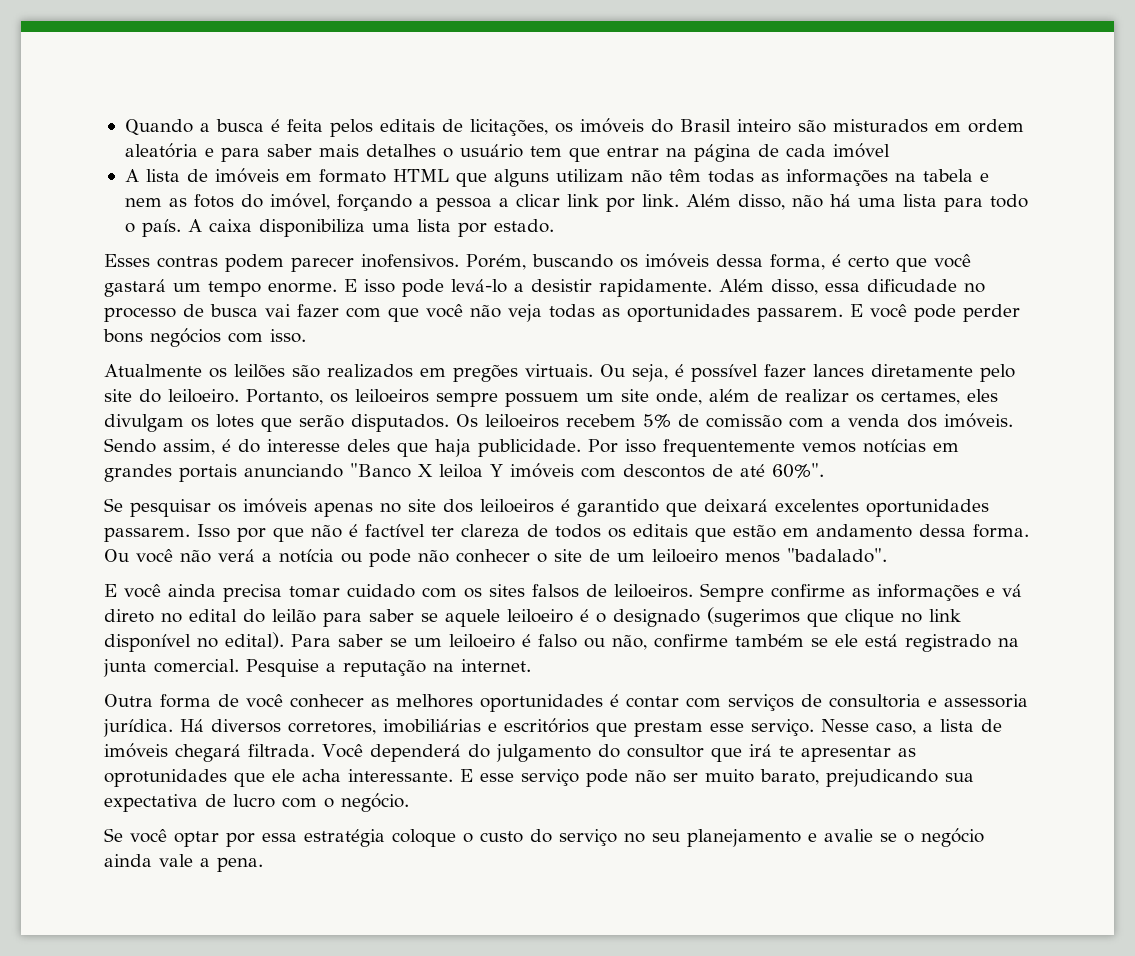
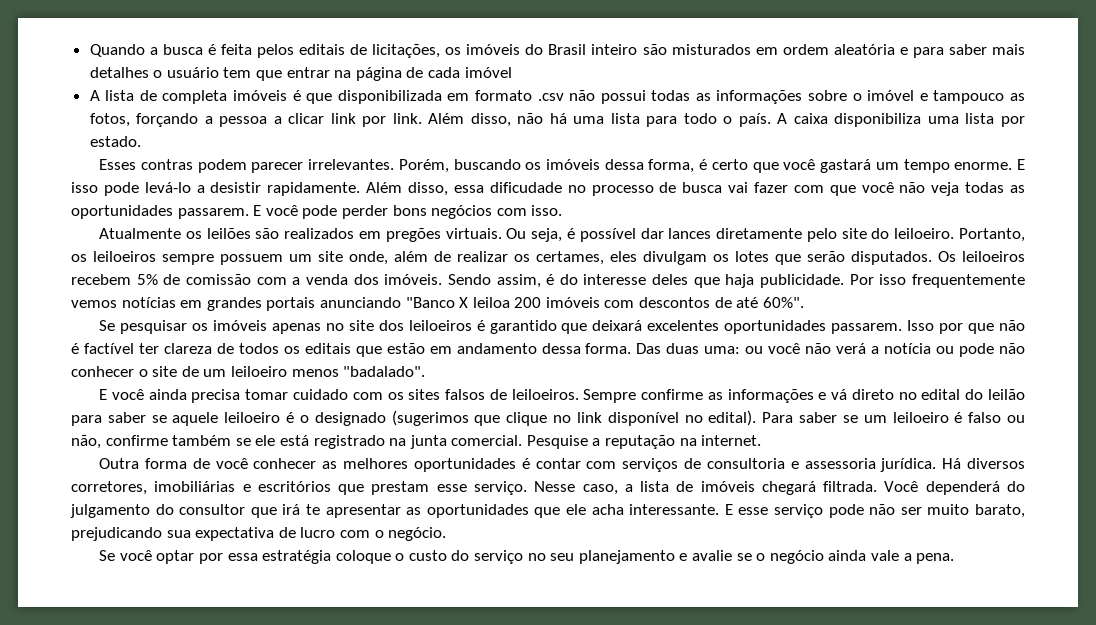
[214,168,989,187] [124,193,330,210] imóveis em formato HTML que alguns utilizam não têm todas as informações na tabela e nem as fotos do imóvel, -> [162,90,1025,104] [89,113,130,127] completa imóveis é que disponibilizada em formato .csv não possui todas as informações sobre o imóvel e tampouco as fotos,
[361,254,459,268] inofensivos. -> [308,159,395,170] irrelevantes.
[764,364,806,378] fazer -> [640,228,664,239] dar
[490,464,503,477] Y -> [514,297,542,308] 200
[104,549,129,562] Ou -> [636,343,764,354] Das duas uma: ou
[104,769,227,787] oprotunidades -> [426,504,529,518] oportunidades

